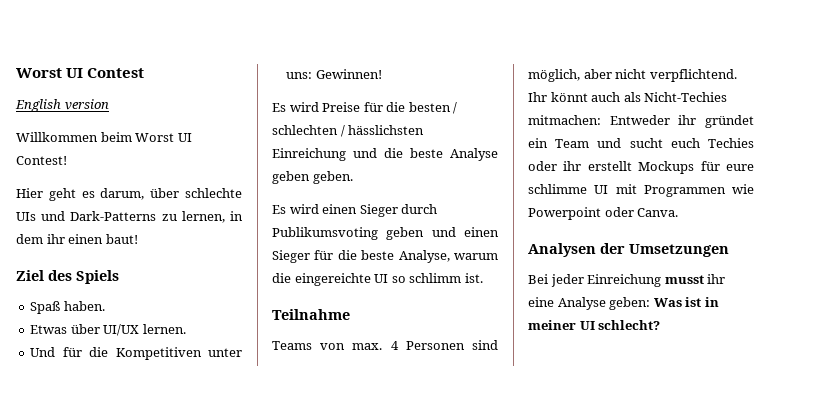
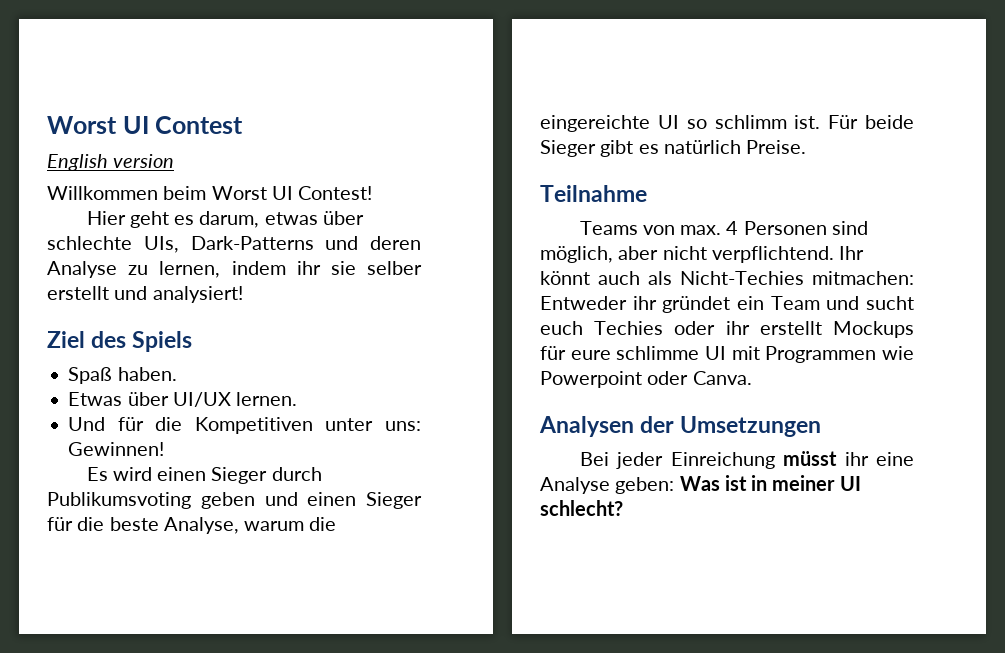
(145, 194) none -> [264,212,318,225] etwas
[16,211,243,223] [16,234,138,244] UIs und Dark-Patterns zu lernen, in dem ihr einen baut! -> [143,236,421,253] [47,261,422,278] [47,286,243,303] UIs, Dark-Patterns und deren Analyse zu lernen, indem ihr sie selber erstellt und analysiert!
[272,102,458,114] [272,125,425,137] [272,148,498,161] [272,171,353,184] // Es wird Preise für die besten / schlechten / hässlichsten Einreichung und die beste Analyse geben geben. -> (165, 449) none
(483, 278) none -> [828,115,914,129] [540,140,807,157] Für beide Sieger gibt es natürlich Preise.
[664,275,704,284] musst -> [783,451,838,466] müsst

